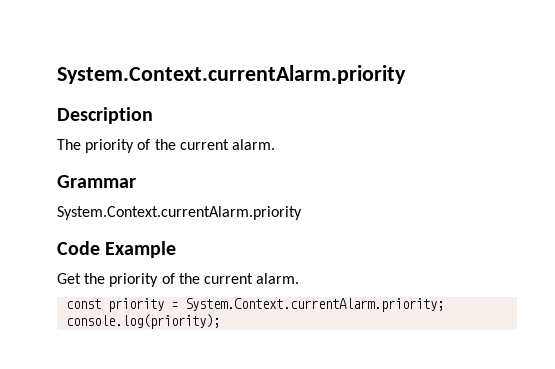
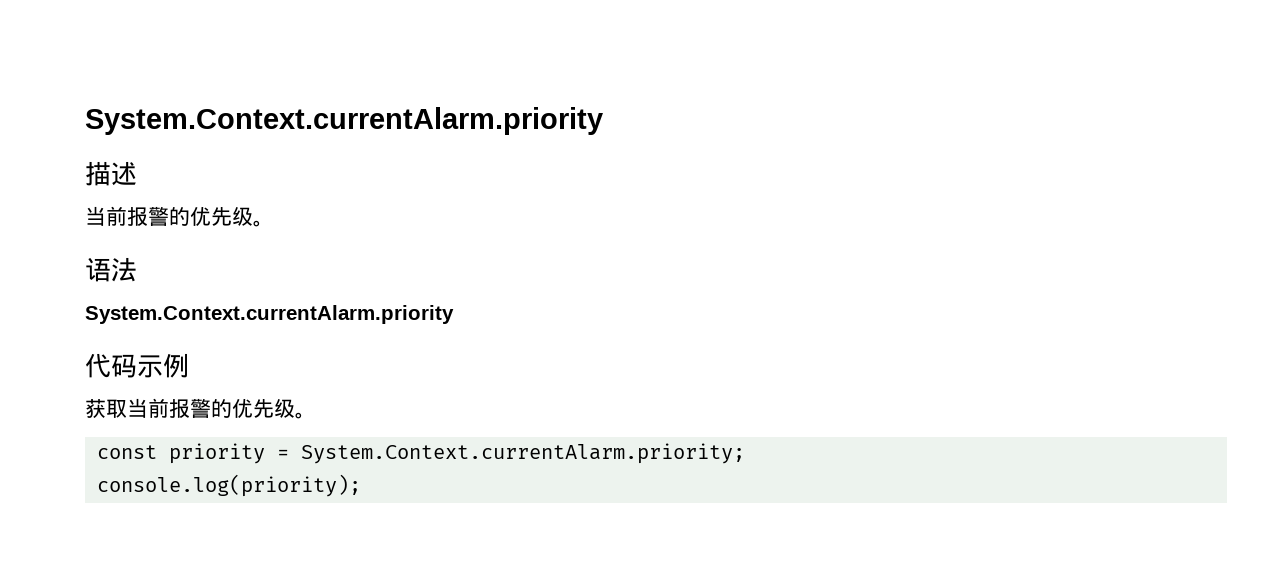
[57,65,406,84] [57,107,153,124] [57,139,275,153] [57,175,136,188] [57,206,302,220] [57,241,177,258] [57,273,300,287] System.Context.currentAlarm.priority // Description // The priority of the current alarm. // Grammar // System.Context.currentAlarm.priority // Code Example // Get the priority of the current alarm. -> [85,107,603,135] [85,161,137,186] [85,206,274,227] [85,257,137,282] [85,305,454,324] [85,353,189,378] [85,398,316,419] System.Context.currentAlarm.priority // 描述 // 当前报警的优先级。 // 语法 // System.Context.currentAlarm.priority // 代码示例 // 获取当前报警的优先级。

